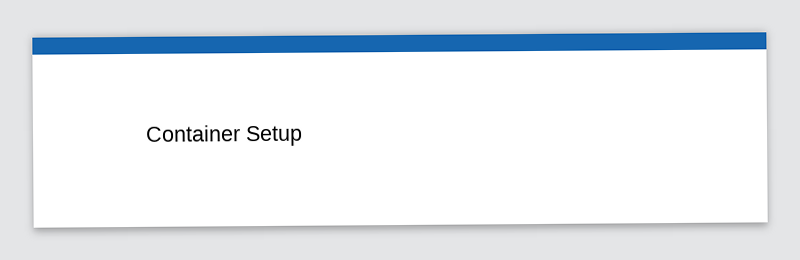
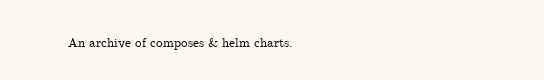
[145,125,303,147] Container Setup -> [68,38,293,50] An archive of composes & helm charts.

